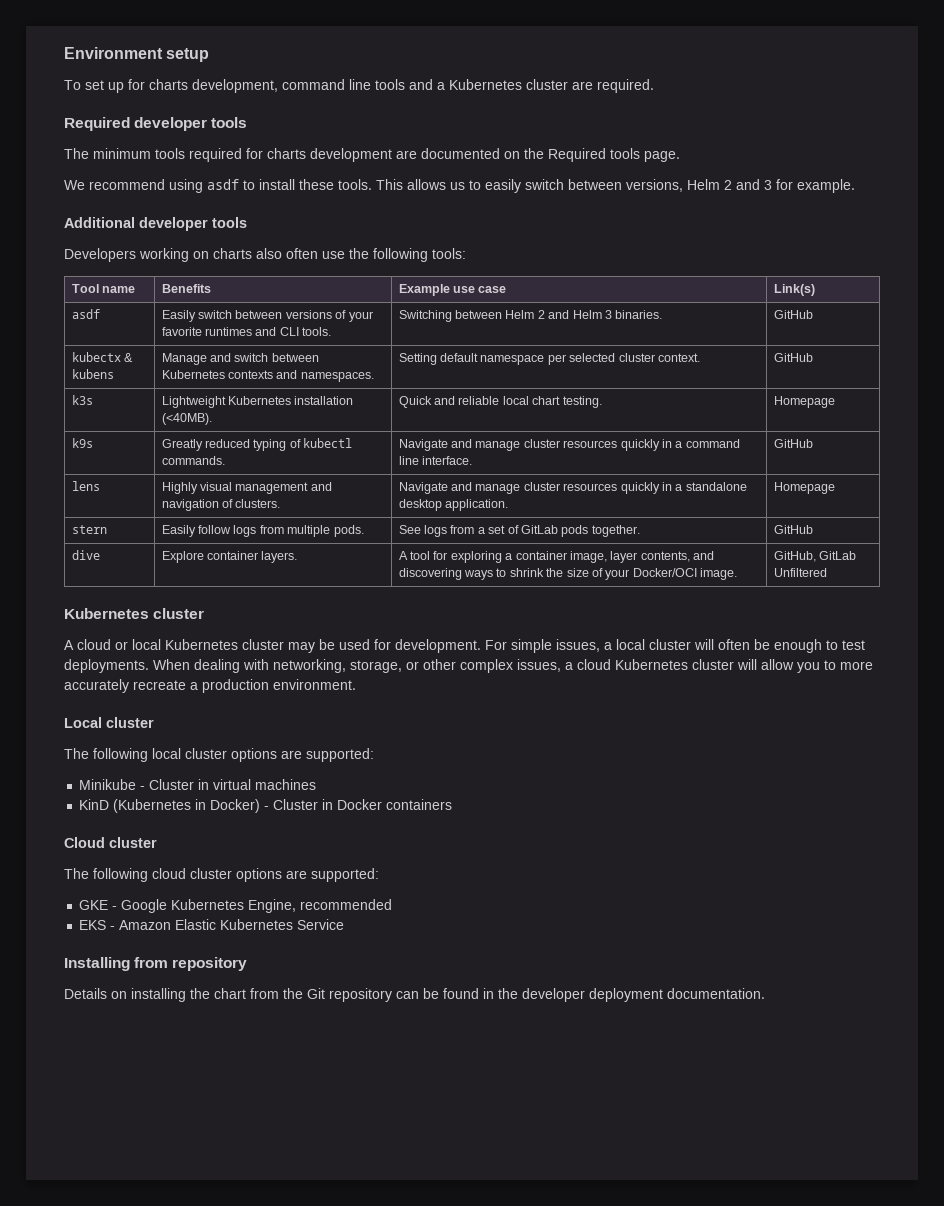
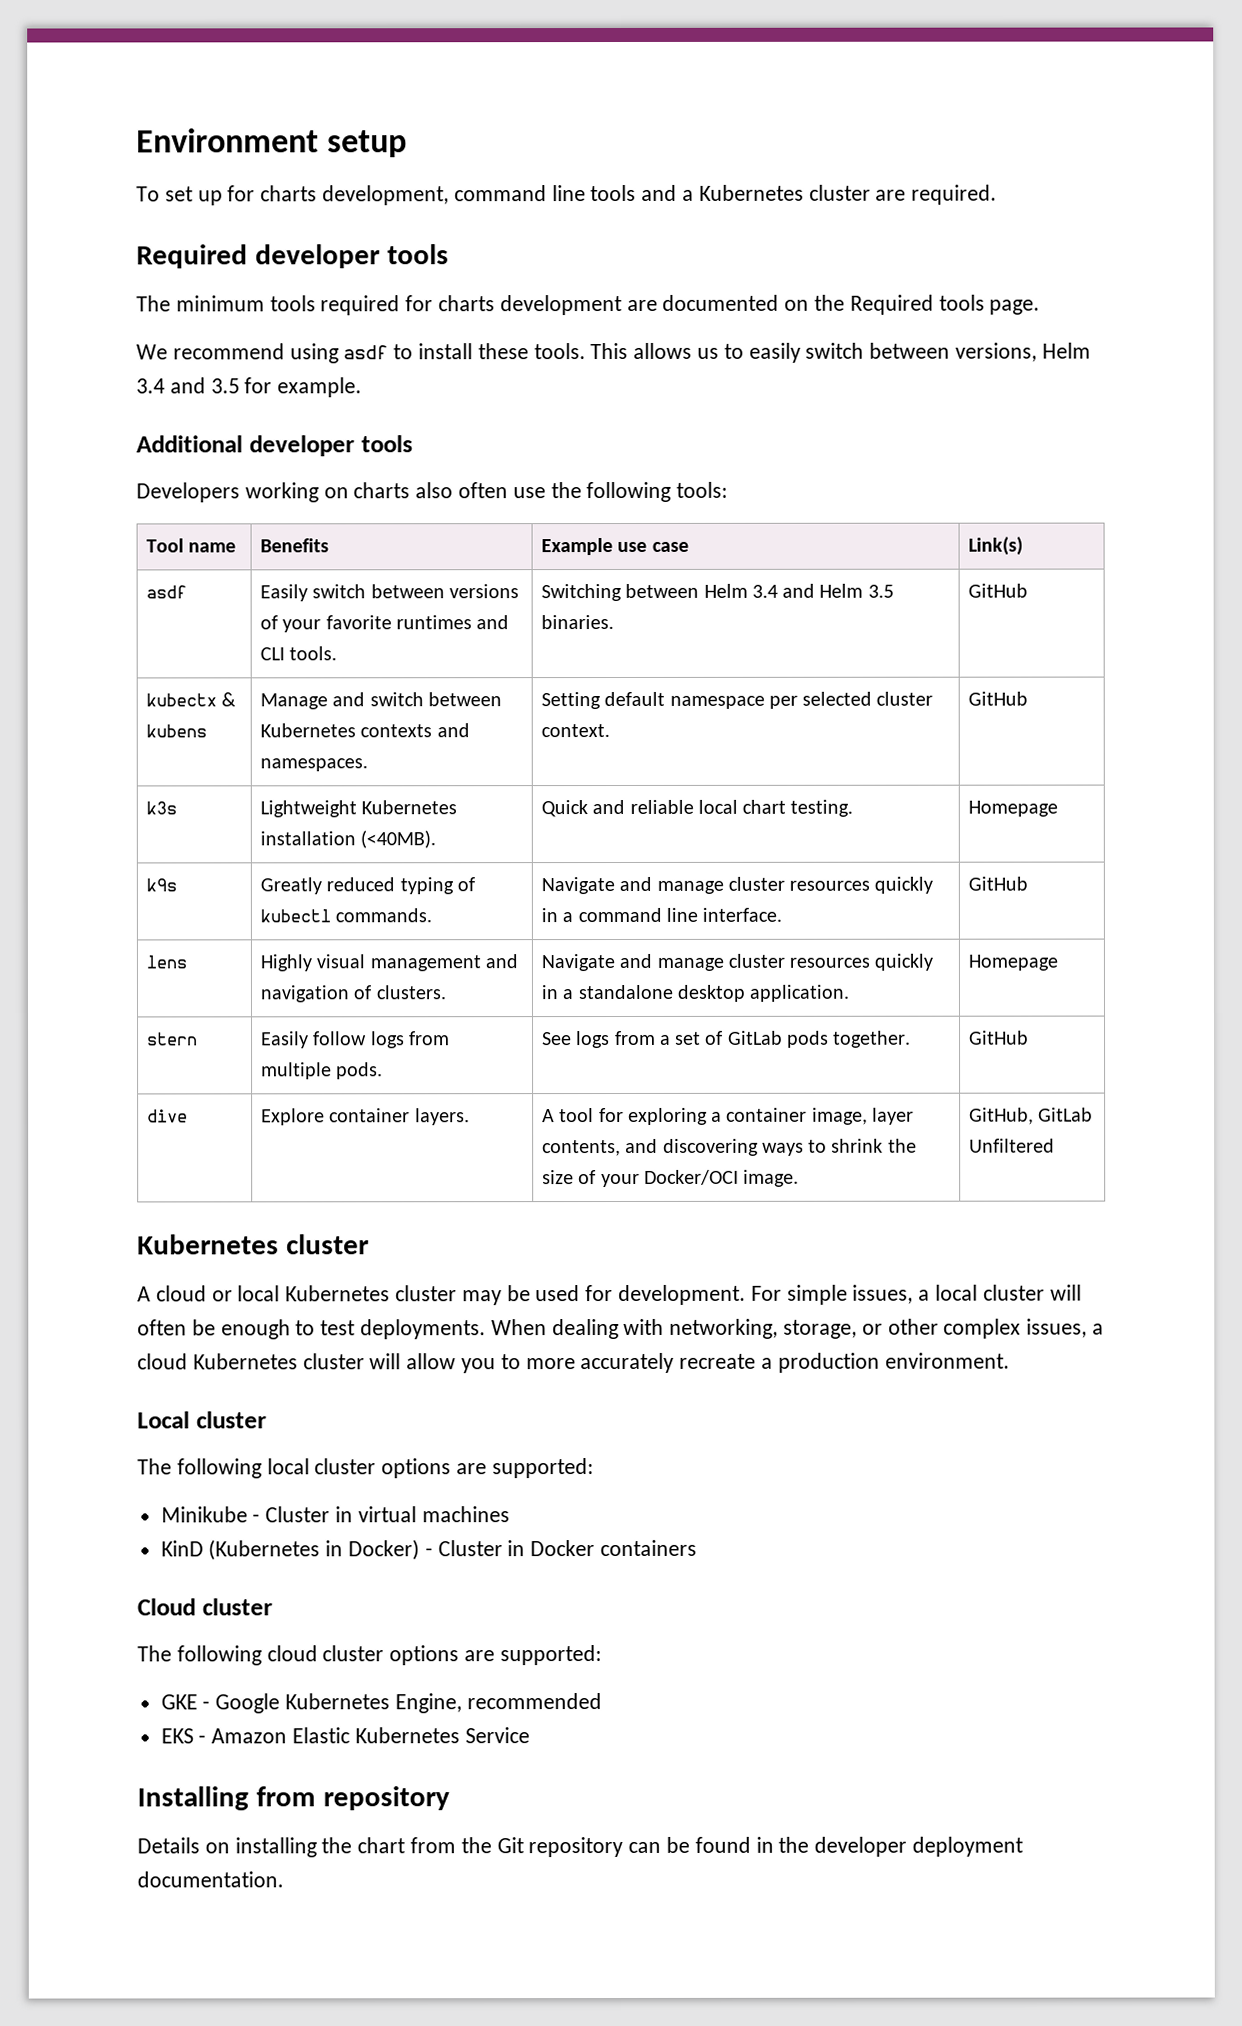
[724,179,772,190] 2 and 3 -> [136,377,240,394] 3.4 and 3.5
[537,310,545,319] 2 -> [751,584,778,598] 3.4
[604,310,612,319] 3 -> [867,584,894,598] 3.5

